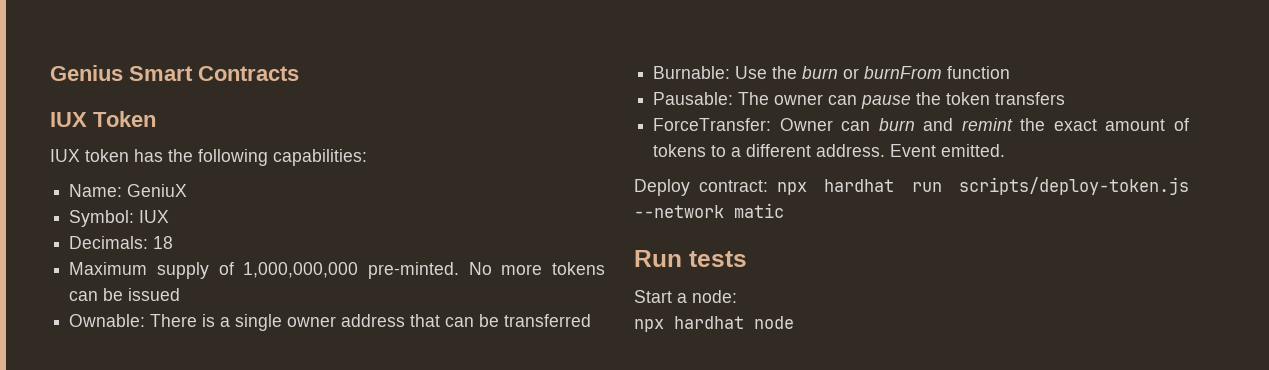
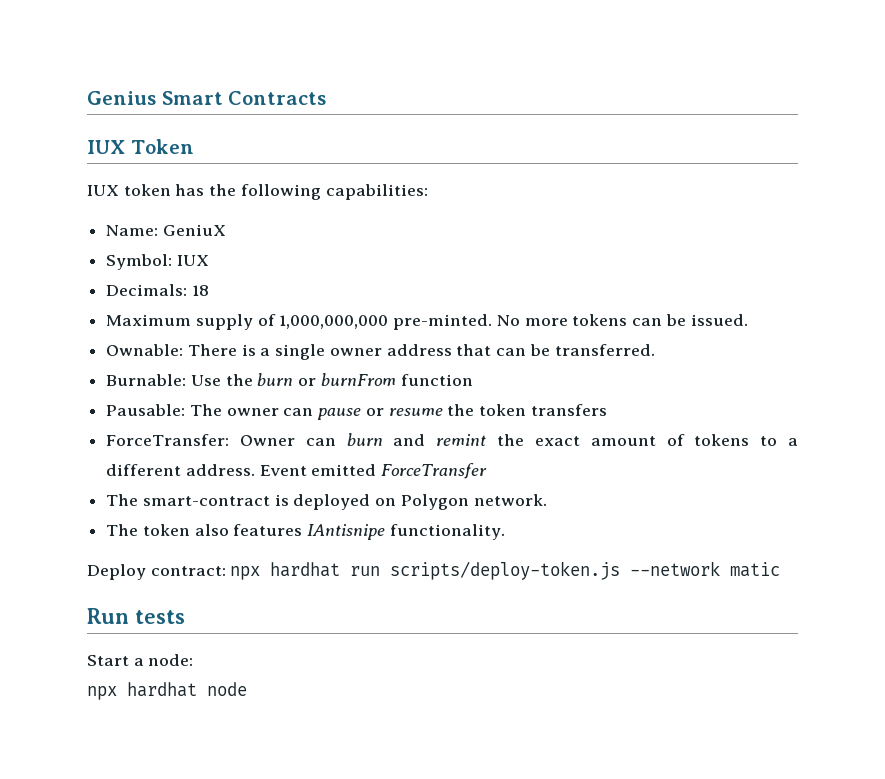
[128,288,181,301] issued -> [690,314,748,326] issued.
[504,314,592,327] transferred -> [554,344,655,356] transferred.
(912, 102) none -> [365,408,443,416] or resume
[941,144,1006,157] emitted. -> [311,463,488,479] [106,494,547,510] [106,524,505,540] emitted ForceTransfer // The smart-contract is deployed on Polygon network. // The token also features IAntisnipe functionality.

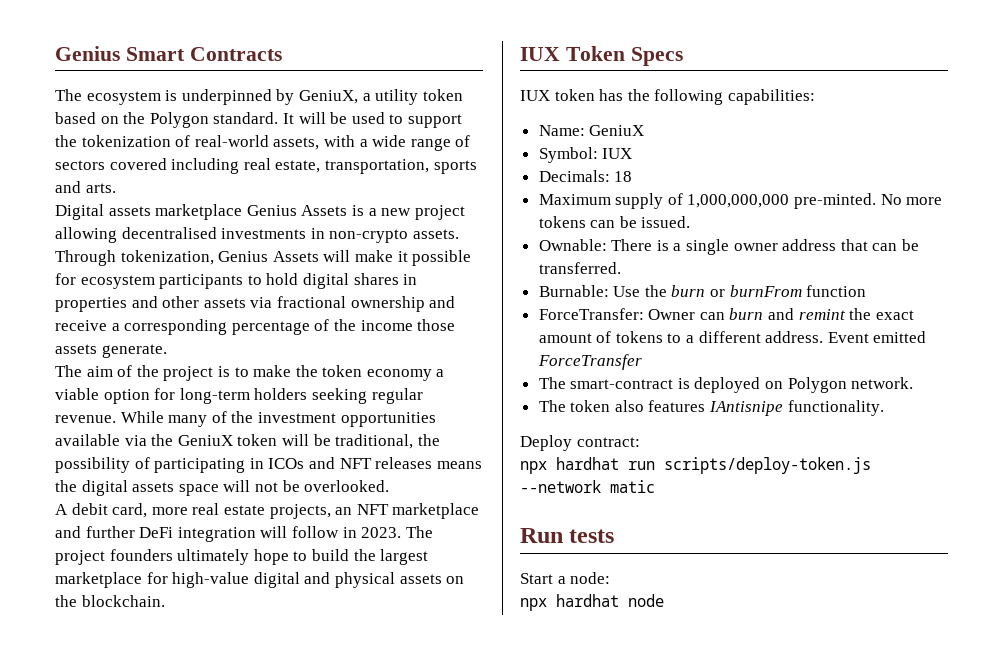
(327, 98) none -> [55,89,463,105] [55,112,462,128] [55,135,471,151] [55,158,477,174] [55,181,116,193] [55,204,465,220] [55,227,459,243] [55,250,472,266] [55,273,418,289] [55,296,456,312] [55,319,456,335] [55,344,167,358] [55,365,445,381] [55,388,423,404] [55,411,436,427] [55,434,440,449] [55,457,482,473] [55,480,390,496] [55,503,480,519] [55,526,433,542] [55,549,429,565] [55,572,465,588] [55,595,165,607] // The ecosystem is underpinned by GeniuX, a utility token based on the Polygon standard. It will be used to support the tokenization of real-world assets, with a wide range of sectors covered including real estate, transportation, sports and arts. // Digital assets marketplace Genius Assets is a new project allowing decentralised investments in non-crypto assets. Through tokenization, Genius Assets will make it possible for ecosystem participants to hold digital shares in properties and other assets via fractional ownership and receive a corresponding percentage of the income those assets generate. // The aim of the project is to make the token economy a viable option for long-term holders seeking regular revenue. While many of the investment opportunities available via the GeniuX token will be traditional, the possibility of participating in ICOs and NFT releases means the digital assets space will not be overlooked. // A debit card, more real estate projects, an NFT marketplace and further DeFi integration will follow in 2023. The project founders ultimately hope to build the largest marketplace for high-value digital and physical assets on the blockchain.
(194, 146) none -> [630,47,683,66] Specs
[106,404,607,420] // Pausable: The owner can pause or resume the token transfers -> (867, 291) none
(226, 571) none -> (640, 442) //

